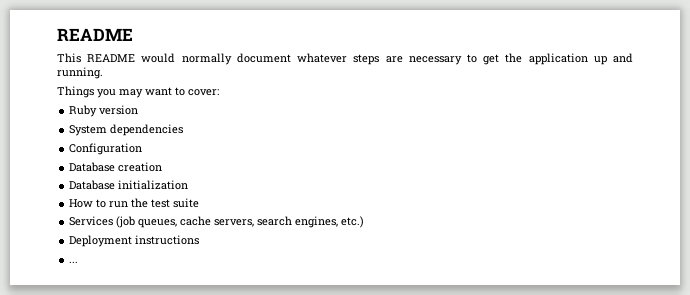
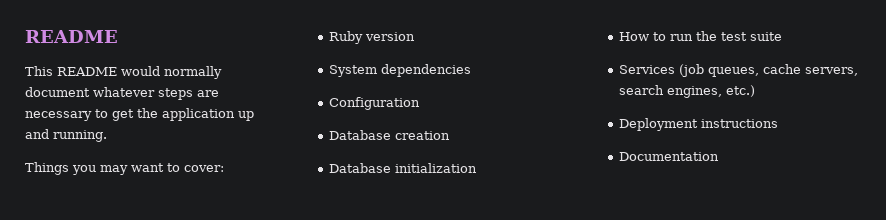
[69,261,79,263] ... -> [618,152,719,161] Documentation

